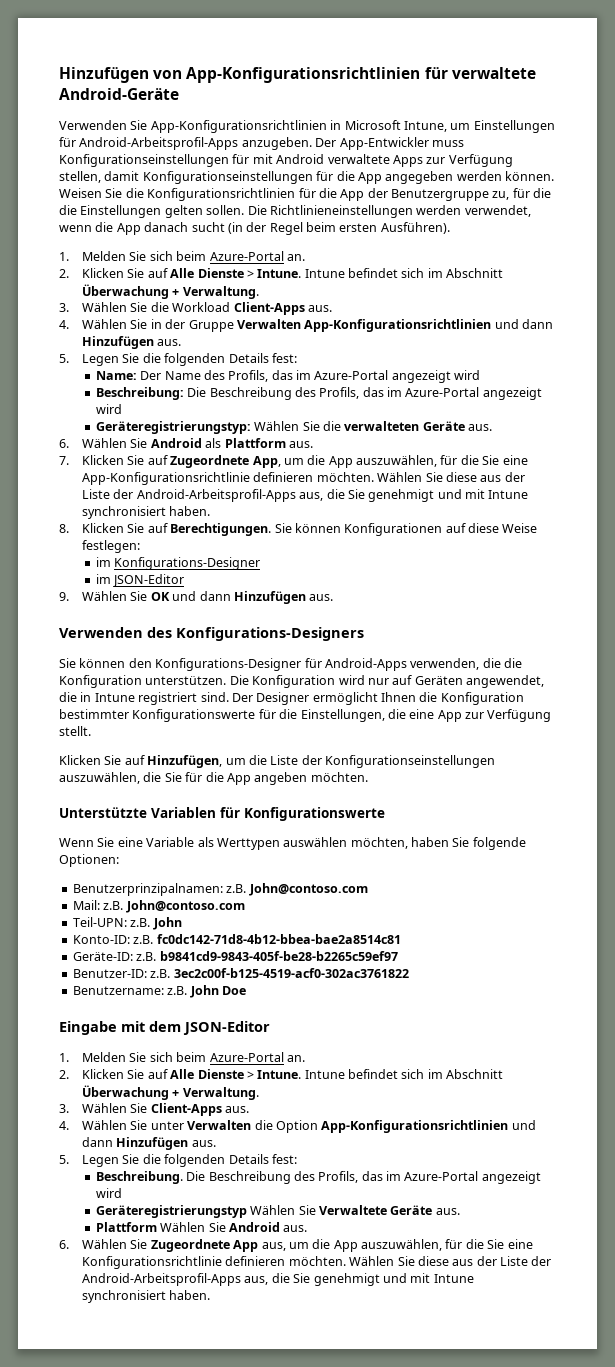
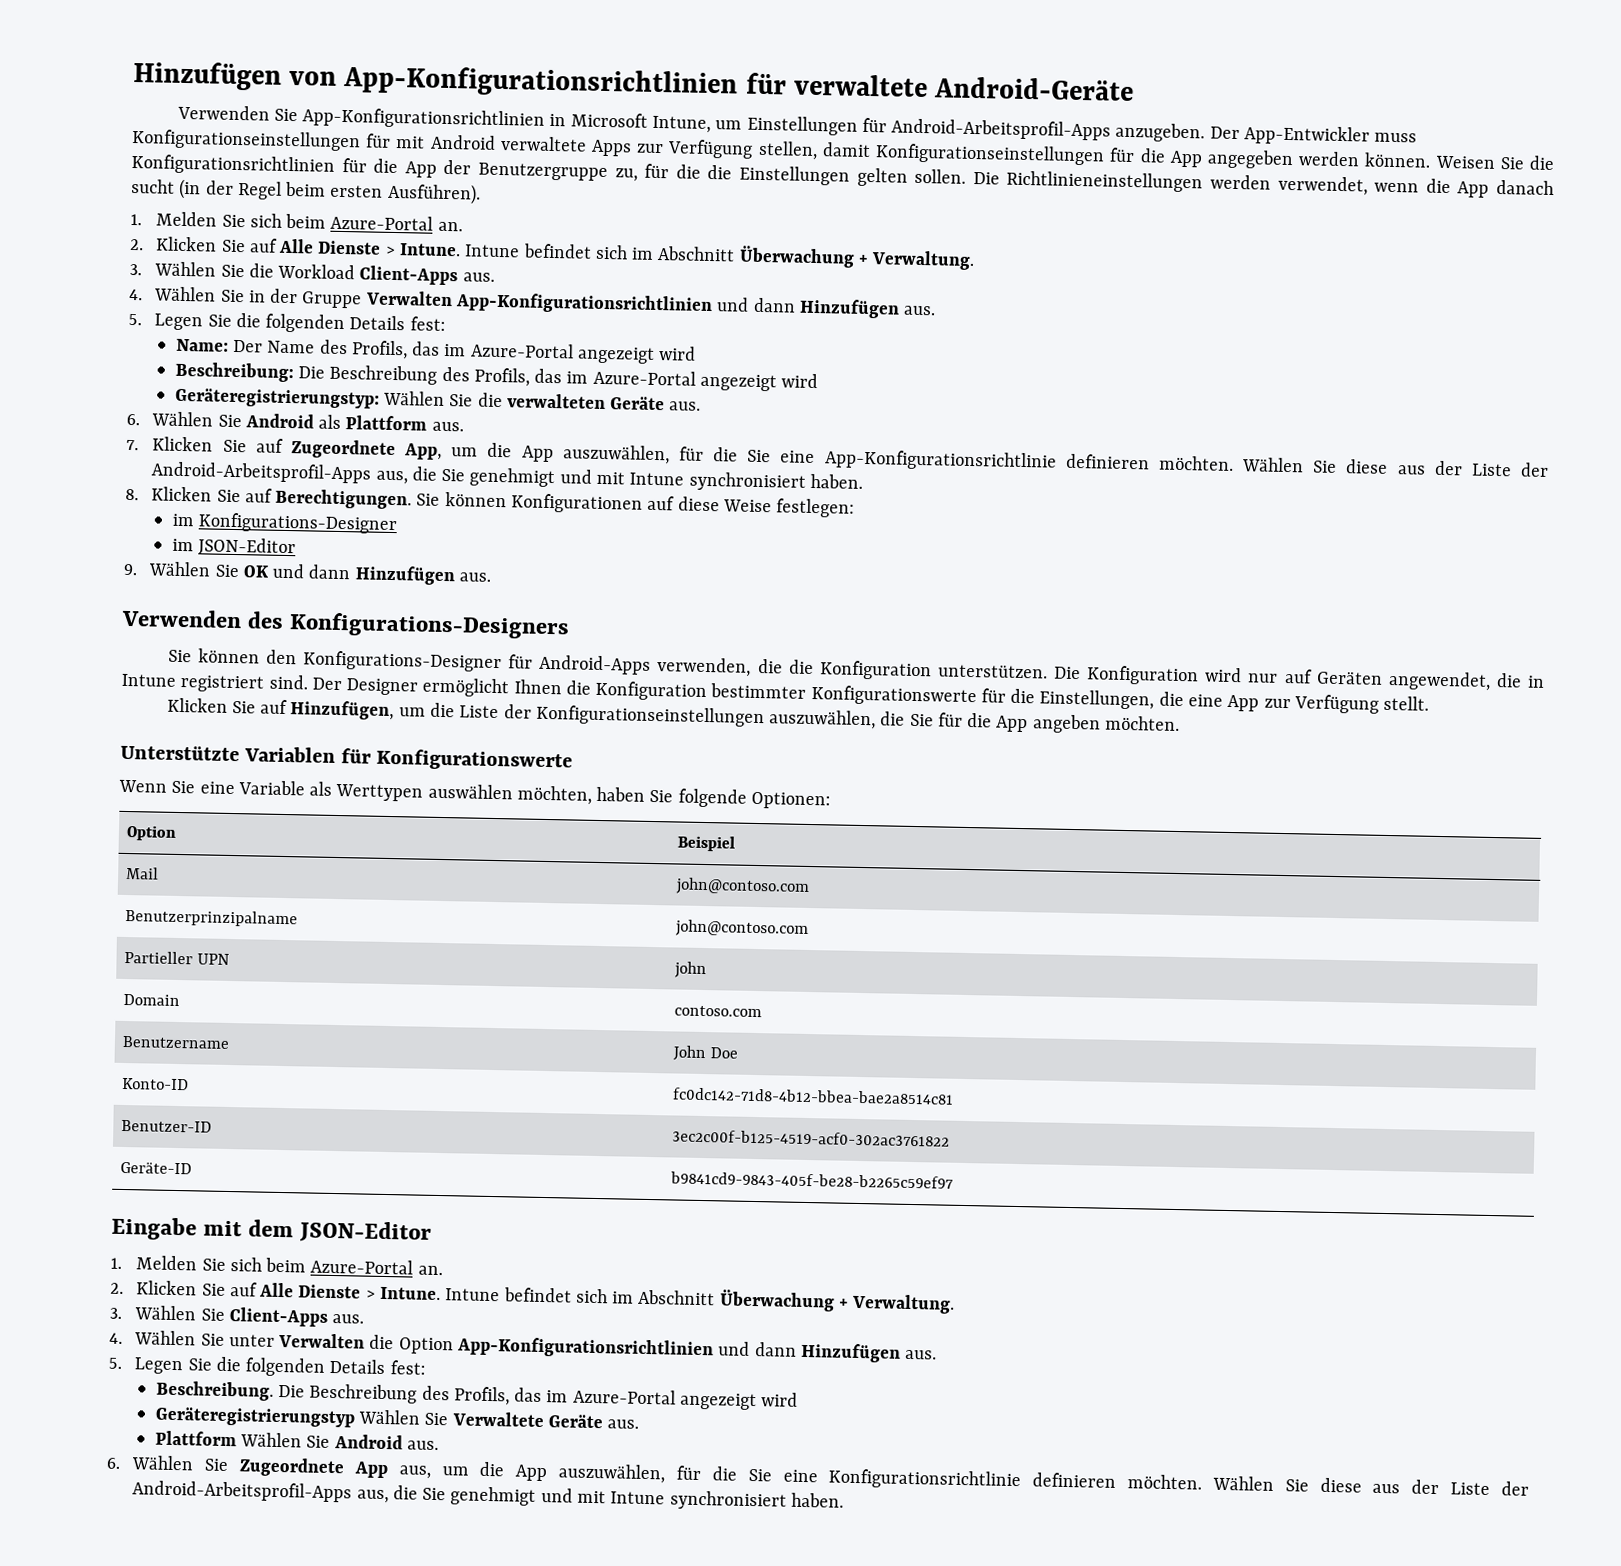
[72,883,368,896] [72,900,245,913] [72,917,182,930] [72,934,401,944] [72,951,398,961] [72,968,409,978] [72,985,246,998] // Benutzerprinzipalnamen: z.B. John@contoso.com // Mail: z.B. John@contoso.com // Teil-UPN: z.B. John // Konto-ID: z.B. fc0dc142-71d8-4b12-bbea-bae2a8514c81 // Geräte-ID: z.B. b9841cd9-9843-405f-be28-b2265c59ef97 // Benutzer-ID: z.B. 3ec2c00f-b125-4519-acf0-302ac3761822 // Benutzername: z.B. John Doe -> [125,824,177,841] [676,835,735,852] [125,866,159,880] [674,877,810,896] [124,908,298,928] [674,919,809,938] [123,950,230,965] [673,961,707,979] [122,993,180,1007] [673,1005,762,1018] [121,1035,230,1049] [672,1045,738,1062] [121,1077,189,1091] [671,1087,954,1105] [120,1119,212,1133] [671,1129,950,1147] [119,1161,192,1175] [669,1171,954,1189] // Option | Beispiel // Mail | john@contoso.com // Benutzerprinzipalname | john@contoso.com // Partieller UPN | john // Domain | contoso.com // Benutzername | John Doe // Konto-ID | fc0dc142-71d8-4b12-bbea-bae2a8514c81 // Benutzer-ID | 3ec2c00f-b125-4519-acf0-302ac3761822 // Geräte-ID | b9841cd9-9843-405f-be28-b2265c59ef97

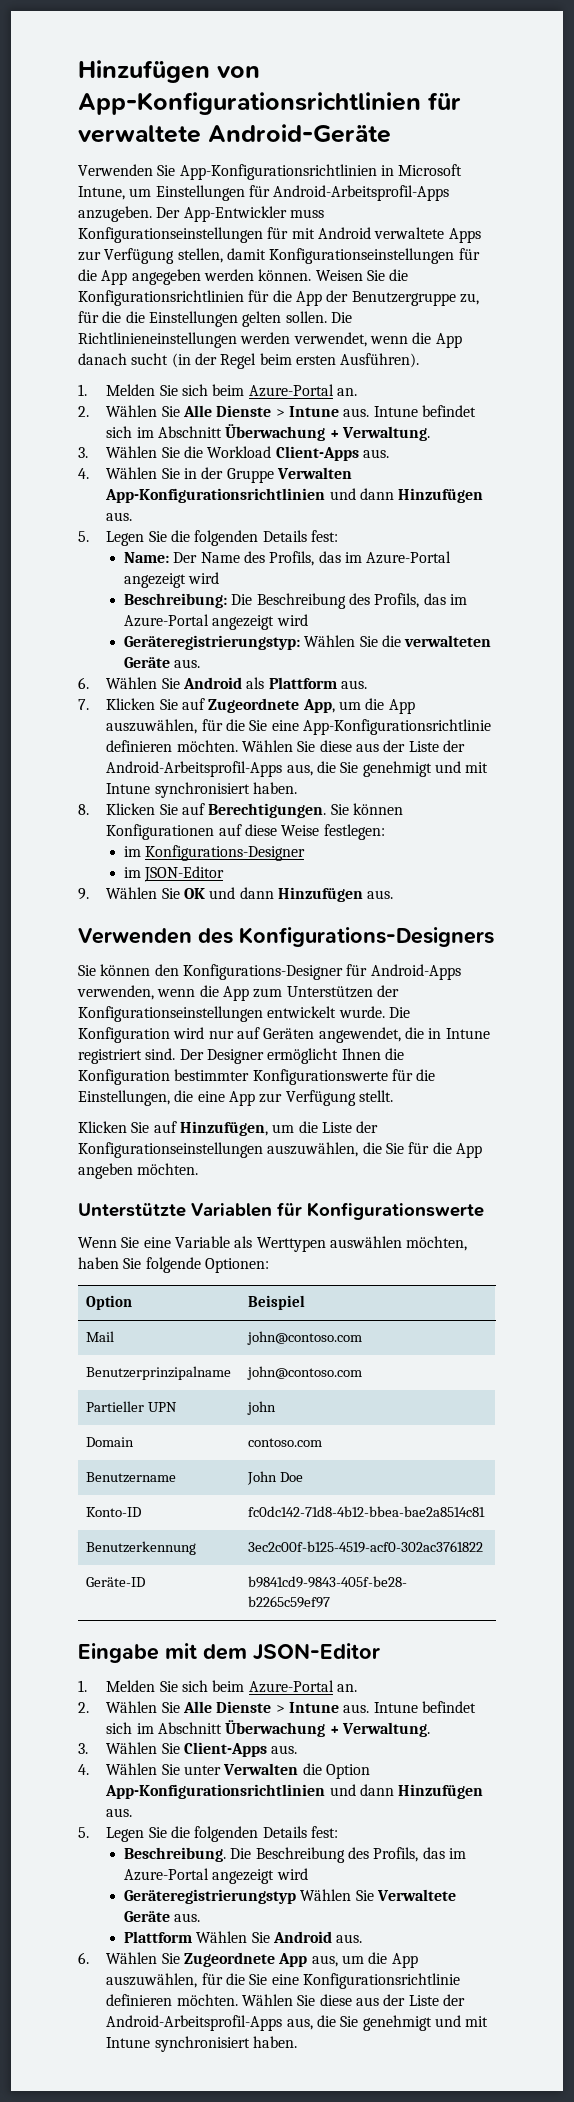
[156,236,461,257] Klicken Sie auf Alle Dienste > Intune. -> [106,405,370,417] Wählen Sie Alle Dienste > Intune aus.
[757,658,1048,681] die die Konfiguration unterstützen. -> [157,985,399,1001] [78,1006,385,1022] wenn die App zum Unterstützen der Konfigurationseinstellungen entwickelt wurde.
[120,1119,212,1133] Benutzer-ID -> [86,1541,197,1555] Benutzerkennung
[136,1280,441,1301] Klicken Sie auf Alle Dienste > Intune. -> [106,1701,370,1713] Wählen Sie Alle Dienste > Intune aus.

